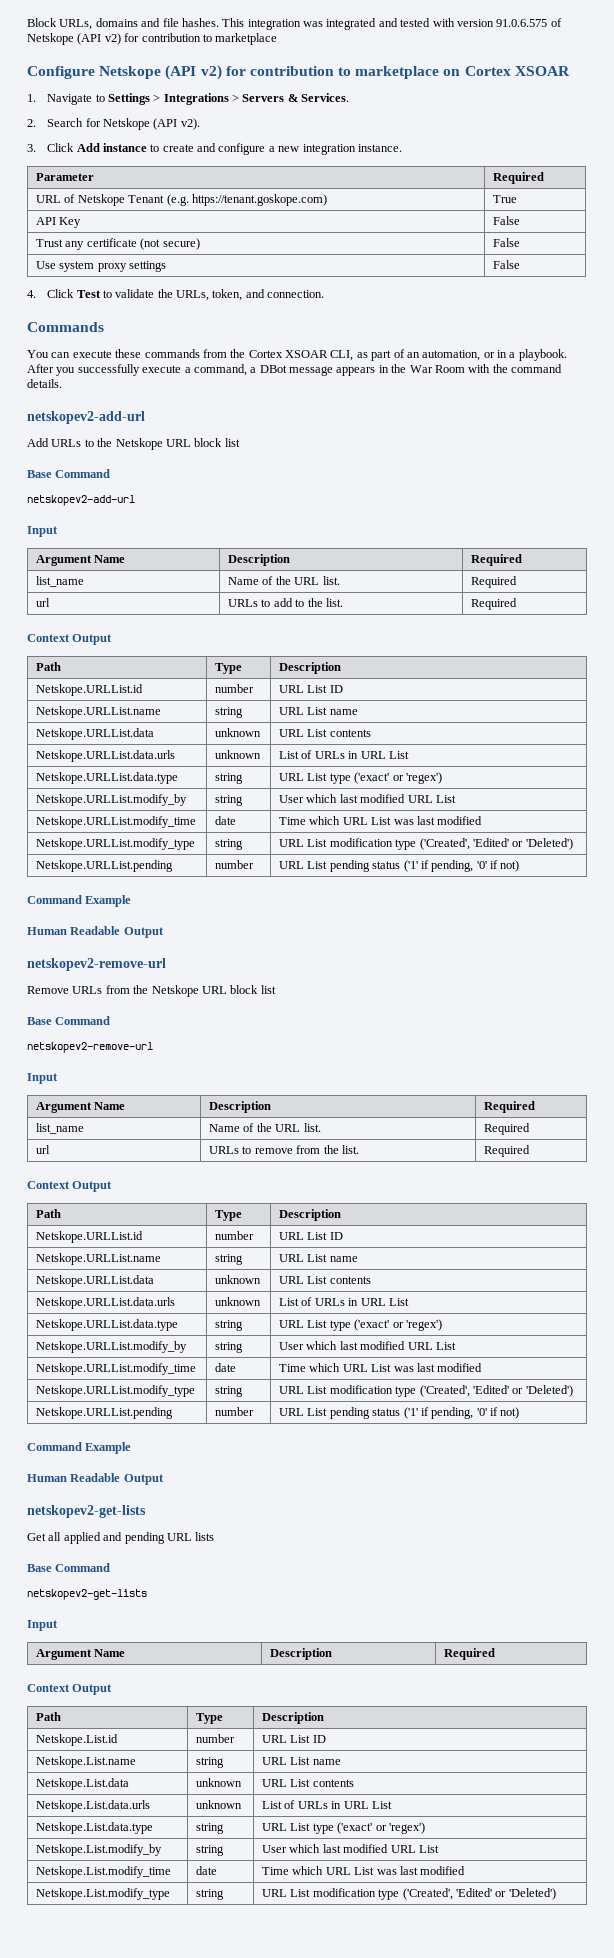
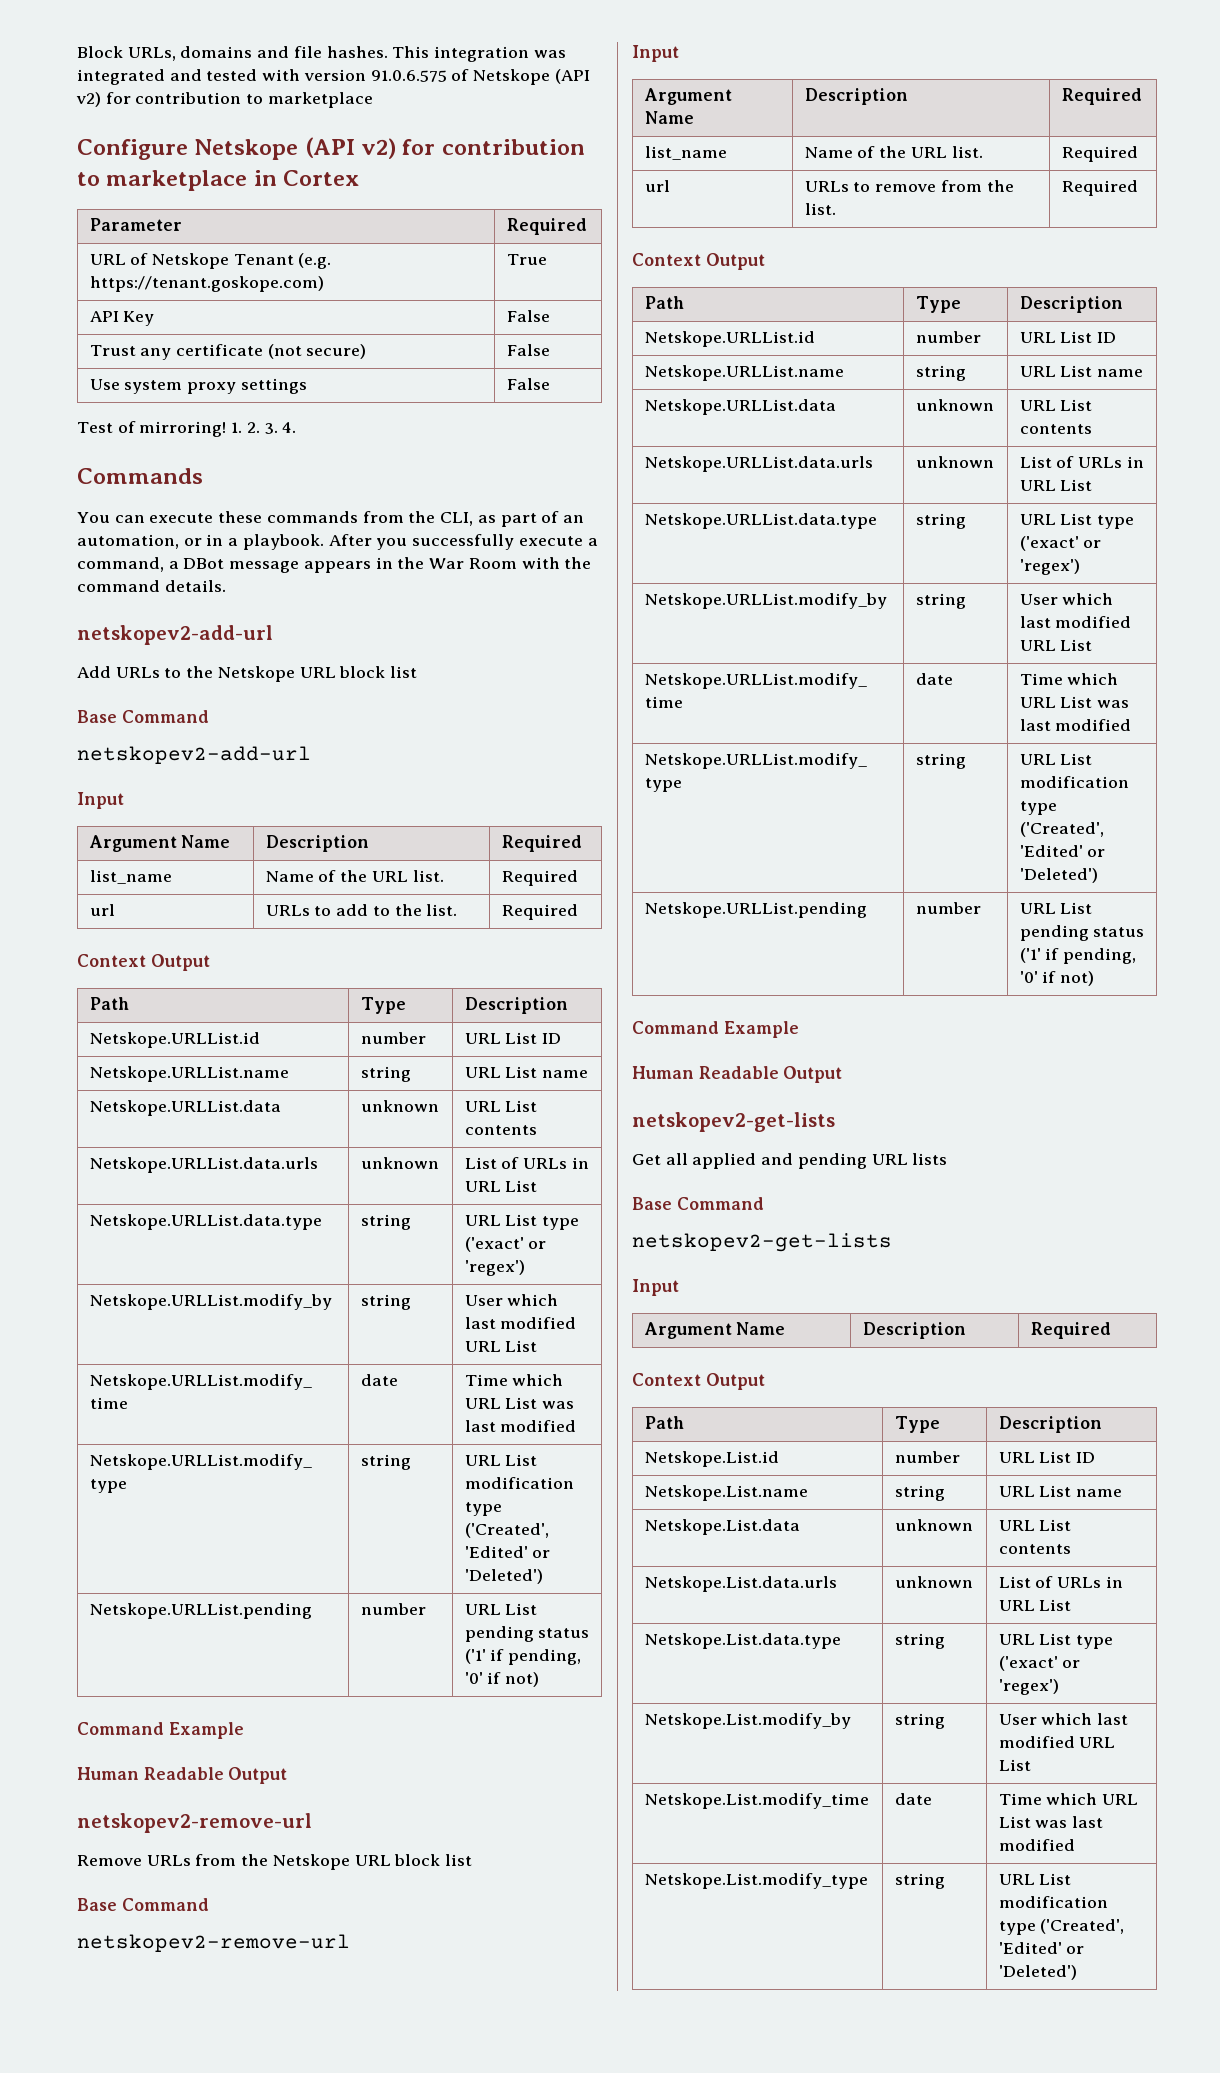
[443,66,570,76] [27,93,350,105] [27,118,200,130] [27,143,402,155] on Cortex XSOAR // 1. Navigate to Settings > Integrations > Servers & Services. // 2. Search for Netskope (API v2). // 3. Click Add instance to create and configure a new integration instance. -> [253,170,360,186] in Cortex
[27,289,325,301] 4. Click Test to validate the URLs, token, and connection. -> [77,421,297,437] Test of mirroring! 1. 2. 3. 4.
[248,350,328,358] Cortex XSOAR -> (436, 517) none

